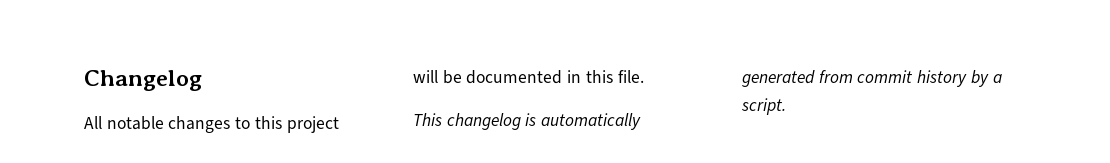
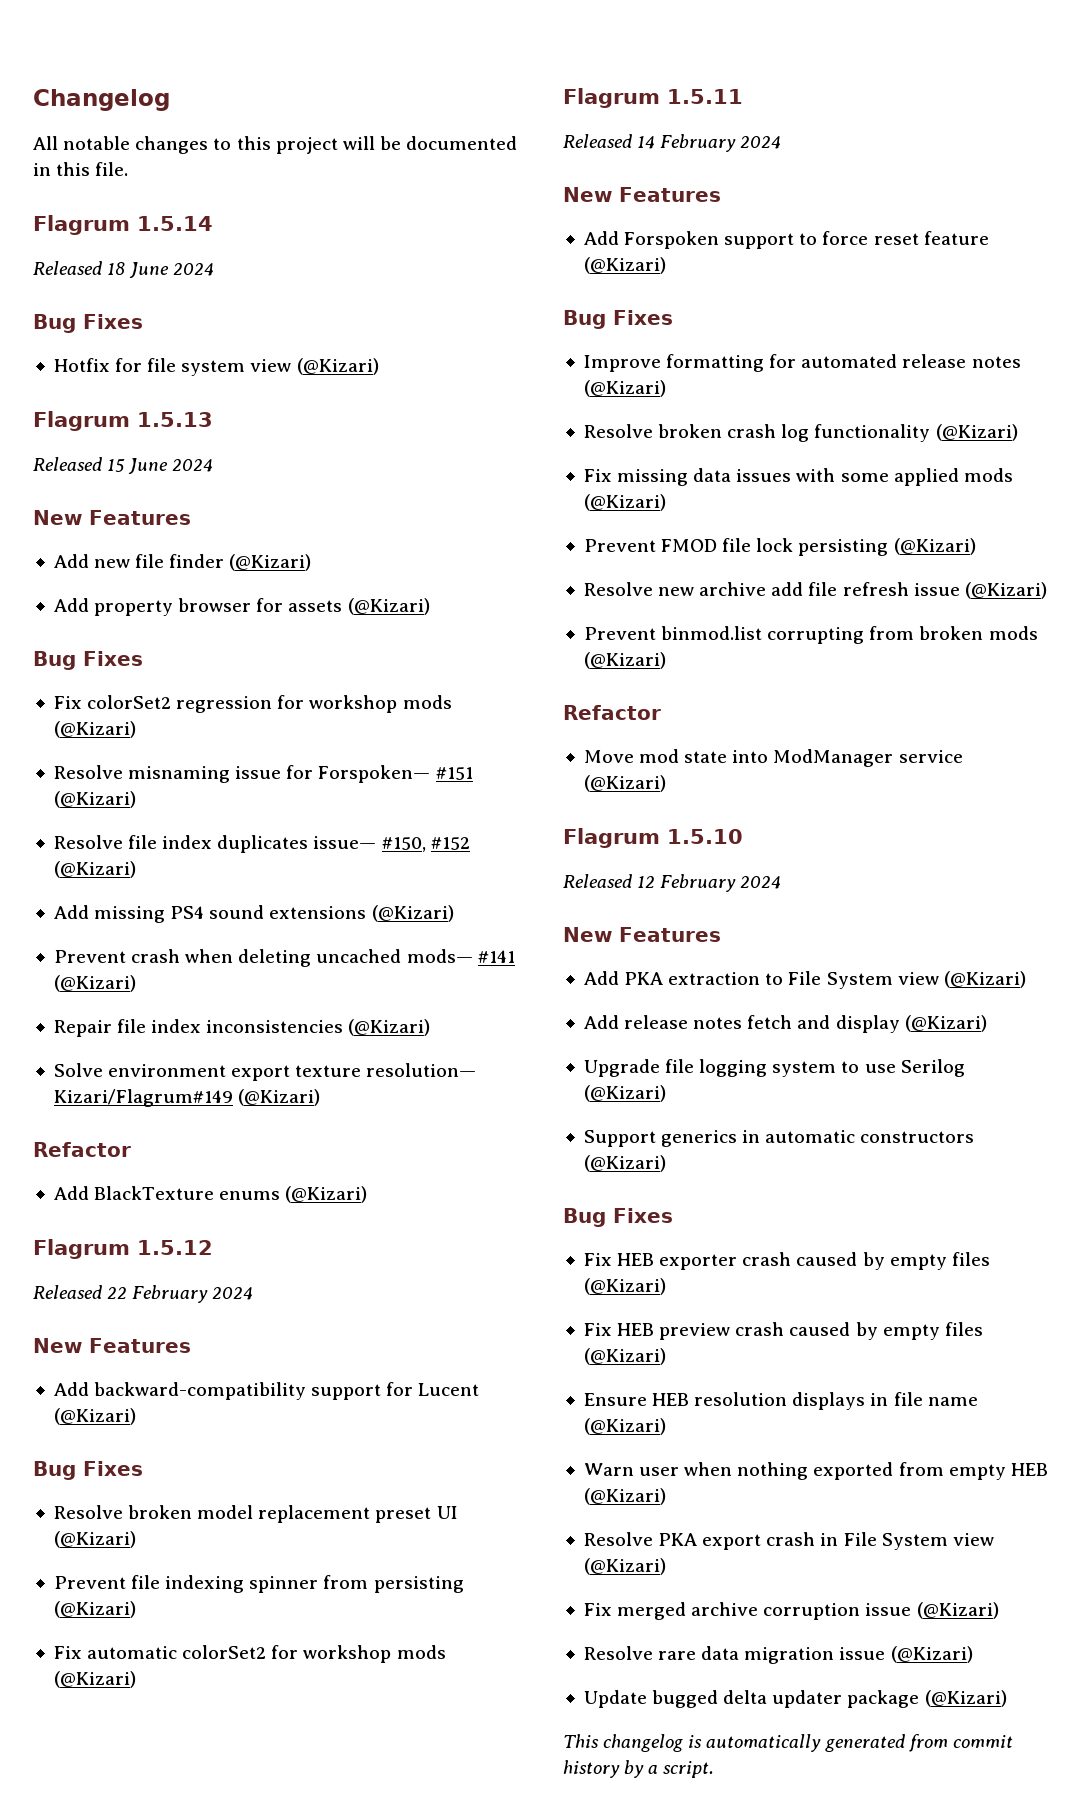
(644, 76) none -> [33,215,213,235] [33,261,215,278] [33,314,143,333] [53,358,379,376] [33,411,213,431] [33,457,214,474] [33,510,191,525] [53,554,312,571] [53,598,430,616] [33,651,143,670] [53,695,452,713] [53,721,136,738] [53,765,473,783] [53,791,136,808] [53,835,470,853] [53,861,136,878] [53,905,454,923] [53,949,515,967] [53,975,136,992] [53,1019,431,1037] [53,1063,477,1081] [53,1089,321,1107] [33,1142,131,1157] [53,1186,368,1203] [33,1239,213,1259] [33,1285,254,1303] [33,1338,191,1353] [53,1382,480,1400] [53,1408,136,1425] [33,1461,143,1480] [53,1505,458,1523] [53,1531,136,1548] [53,1575,464,1593] [53,1601,136,1618] [53,1645,446,1663] [53,1671,136,1688] [563,88,743,108] [563,134,782,152] [563,187,721,202] [583,231,989,249] [583,257,666,274] [563,310,673,329] [583,354,1021,372] [583,380,666,397] [583,424,1018,442] [583,468,1013,486] [583,494,666,511] [583,538,976,556] [583,582,1047,599] [583,626,1038,644] [583,652,666,669] [563,705,661,720] [583,749,963,767] [583,775,666,792] [563,828,743,848] [563,874,782,892] [563,927,721,942] [583,971,1026,989] [583,1015,987,1033] [583,1059,965,1077] [583,1085,666,1102] [583,1130,975,1147] [583,1155,666,1172] [563,1208,673,1227] [583,1252,990,1270] [583,1278,666,1295] [583,1322,983,1340] [583,1348,666,1365] [583,1392,978,1410] [583,1418,666,1435] [583,1462,1048,1480] [583,1488,666,1505] [583,1532,994,1550] [583,1558,666,1575] [583,1602,999,1620] [583,1646,973,1664] [583,1690,1007,1708] // Flagrum 1.5.14 // Released 18 June 2024 // Bug Fixes // Hotfix for file system view (@Kizari) // Flagrum 1.5.13 // Released 15 June 2024 // New Features // Add new file finder (@Kizari) // Add property browser for assets (@Kizari) // Bug Fixes // Fix colorSet2 regression for workshop mods (@Kizari) // Resolve misnaming issue for Forspoken— #151 (@Kizari) // Resolve file index duplicates issue— #150, #152 (@Kizari) // Add missing PS4 sound extensions (@Kizari) // Prevent crash when deleting uncached mods— #141 (@Kizari) // Repair file index inconsistencies (@Kizari) // Solve environment export texture resolution— Kizari/Flagrum#149 (@Kizari) // Refactor // Add BlackTexture enums (@Kizari) // Flagrum 1.5.12 // Released 22 February 2024 // New Features // Add backward-compatibility support for Lucent (@Kizari) // Bug Fixes // Resolve broken model replacement preset UI (@Kizari) // Prevent file indexing spinner from persisting (@Kizari) // Fix automatic colorSet2 for workshop mods (@Kizari) // Flagrum 1.5.11 // Released 14 February 2024 // New Features // Add Forspoken support to force reset feature (@Kizari) // Bug Fixes // Improve formatting for automated release notes (@Kizari) // Resolve broken crash log functionality (@Kizari) // Fix missing data issues with some applied mods (@Kizari) // Prevent FMOD file lock persisting (@Kizari) // Resolve new archive add file refresh issue (@Kizari) // Prevent binmod.list corrupting from broken mods (@Kizari) // Refactor // Move mod state into ModManager service (@Kizari) // Flagrum 1.5.10 // Released 12 February 2024 // New Features // Add PKA extraction to File System view (@Kizari) // Add release notes fetch and display (@Kizari) // Upgrade file logging system to use Serilog (@Kizari) // Support generics in automatic constructors (@Kizari) // Bug Fixes // Fix HEB exporter crash caused by empty files (@Kizari) // Fix HEB preview crash caused by empty files (@Kizari) // Ensure HEB resolution displays in file name (@Kizari) // Warn user when nothing exported from empty HEB (@Kizari) // Resolve PKA export crash in File System view (@Kizari) // Fix merged archive corruption issue (@Kizari) // Resolve rare data migration issue (@Kizari) // Update bugged delta updater package (@Kizari)

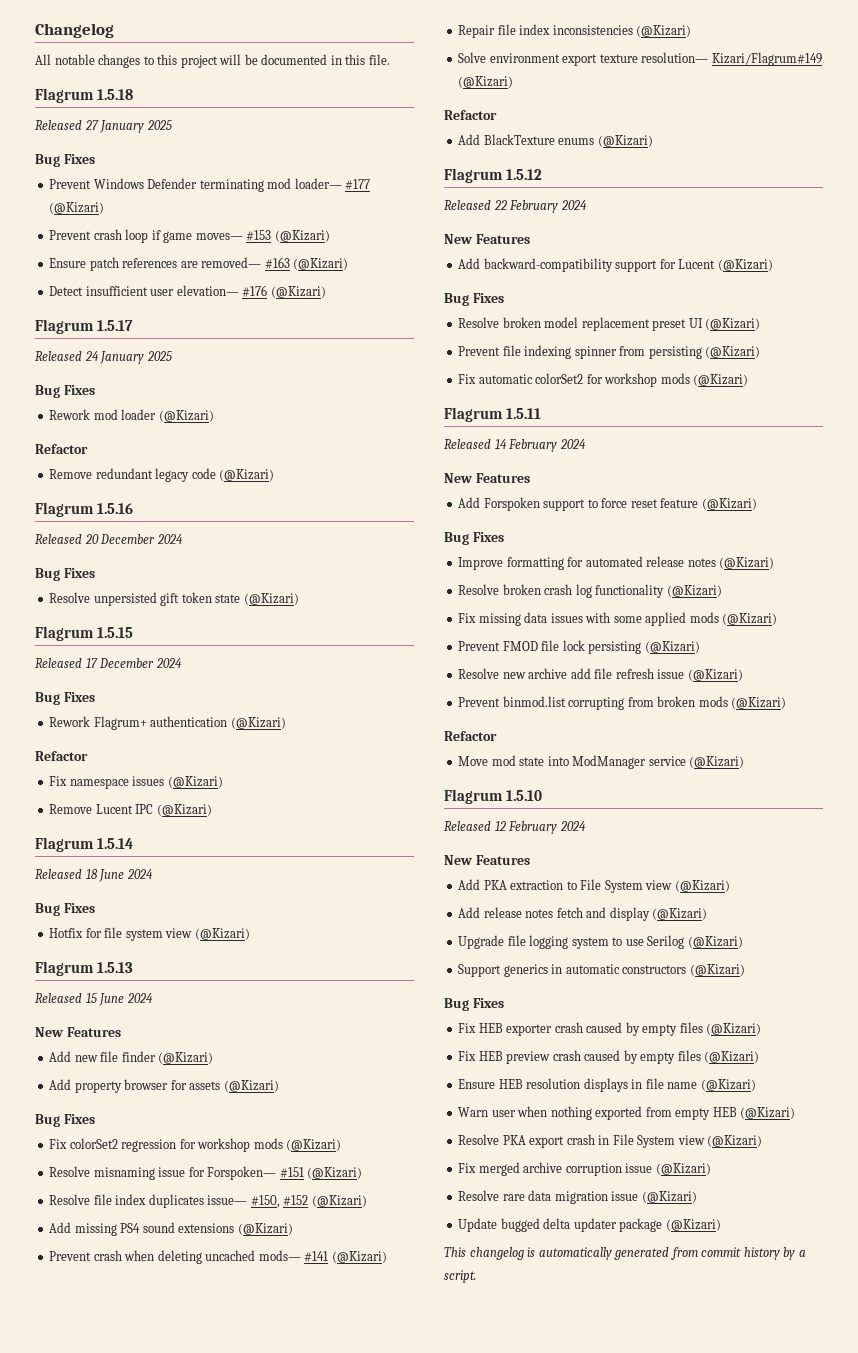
(129, 169) none -> [35,88,134,103] [35,120,172,133] [35,154,95,167] [49,178,371,192] [49,202,105,214] [49,229,330,243] [49,257,349,271] [49,285,326,298] [35,319,134,334] [35,351,172,364] [35,385,95,398] [49,409,214,422] [35,444,88,454] [49,468,275,482] [35,502,134,517] [35,534,183,544] [35,568,95,581] [49,592,299,606] [35,626,134,641] [35,658,182,668] [35,692,95,705] [49,716,286,730] [35,751,88,761] [49,776,223,789] [49,804,212,816] // Flagrum 1.5.18 // Released 27 January 2025 // Bug Fixes // Prevent Windows Defender terminating mod loader— #177 (@Kizari) // Prevent crash loop if game moves— #153 (@Kizari) // Ensure patch references are removed— #163 (@Kizari) // Detect insufficient user elevation— #176 (@Kizari) // Flagrum 1.5.17 // Released 24 January 2025 // Bug Fixes // Rework mod loader (@Kizari) // Refactor // Remove redundant legacy code (@Kizari) // Flagrum 1.5.16 // Released 20 December 2024 // Bug Fixes // Resolve unpersisted gift token state (@Kizari) // Flagrum 1.5.15 // Released 17 December 2024 // Bug Fixes // Rework Flagrum+ authentication (@Kizari) // Refactor // Fix namespace issues (@Kizari) // Remove Lucent IPC (@Kizari)

